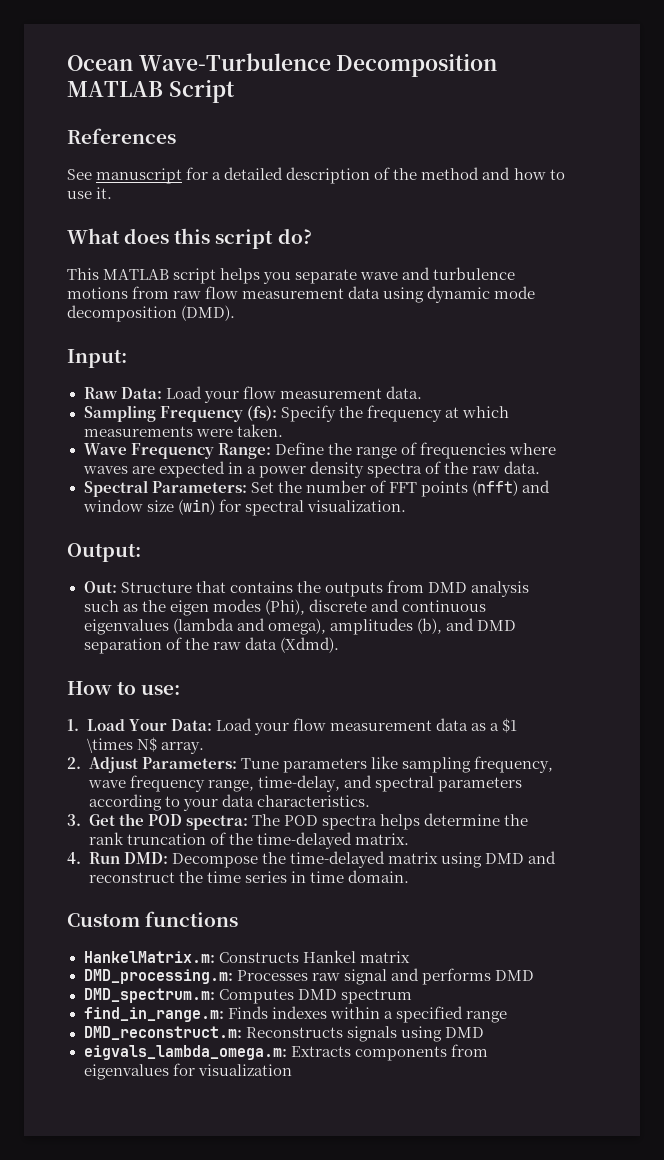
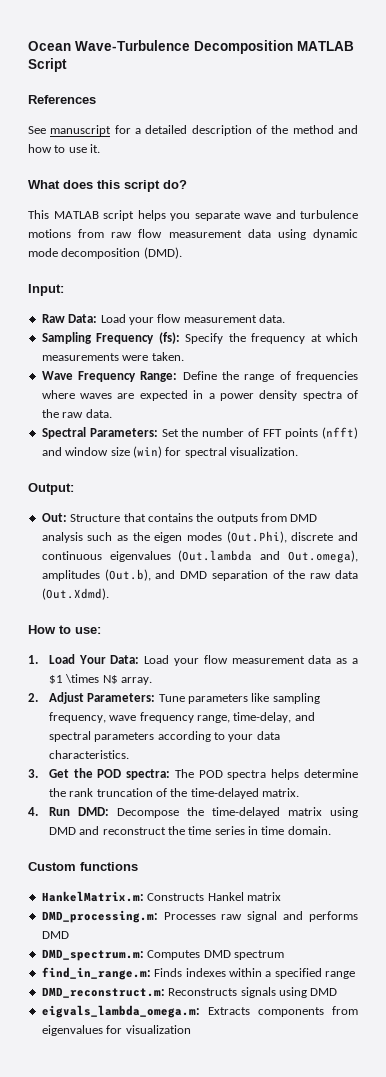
[264,599,305,615] (Phi), -> [226,531,287,543] (Out.Phi),
[172,618,442,635] (lambda and omega), amplitudes (b), -> [178,550,358,563] [41,569,151,581] (Out.lambda and Out.omega), amplitudes (Out.b),
[279,637,339,653] (Xdmd). -> [41,588,109,600] (Out.Xdmd).

